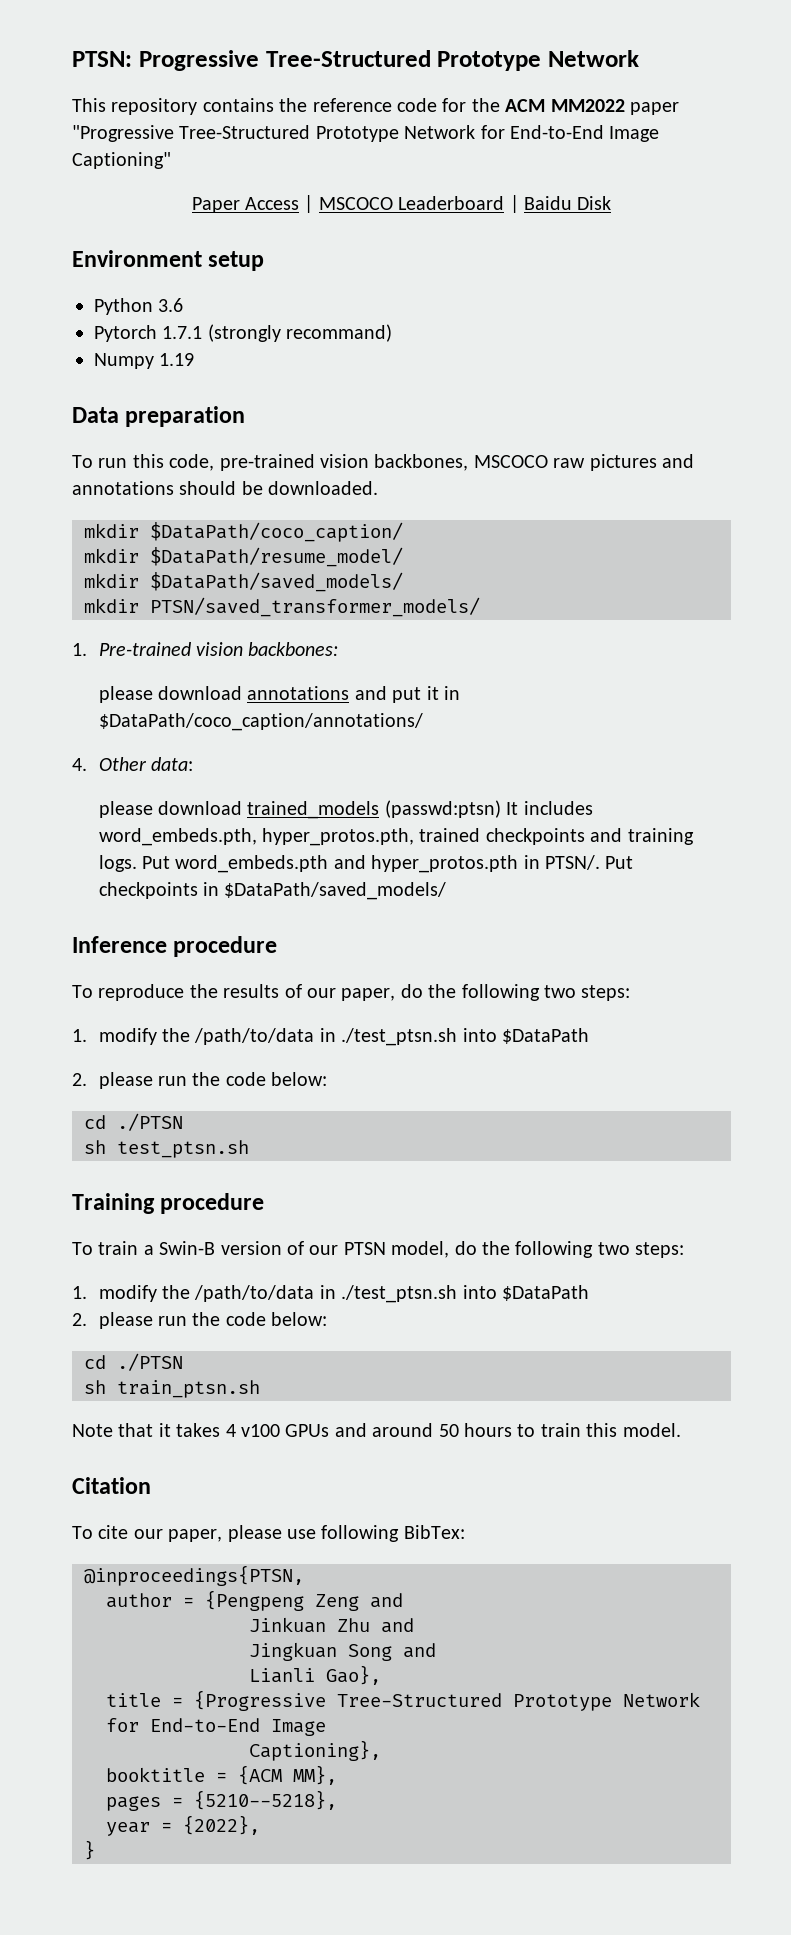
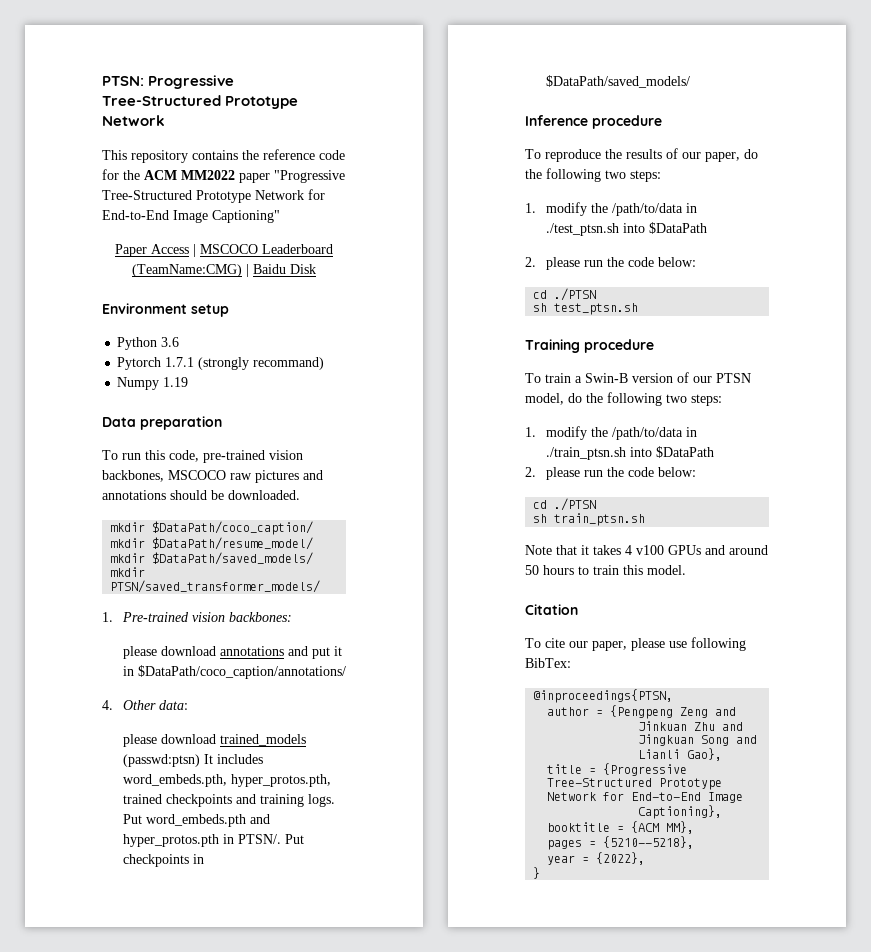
(505, 203) none -> [132,264,242,277] (TeamName:CMG)
[341,1285,458,1303] ./test_ptsn.sh -> [545,447,626,460] ./train_ptsn.sh

